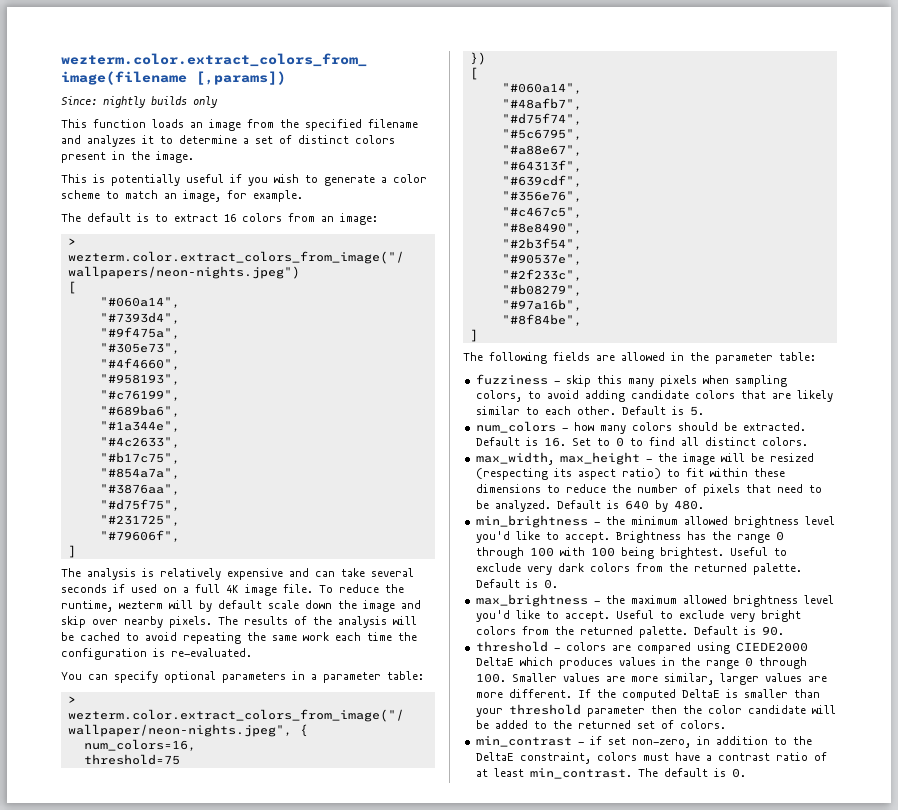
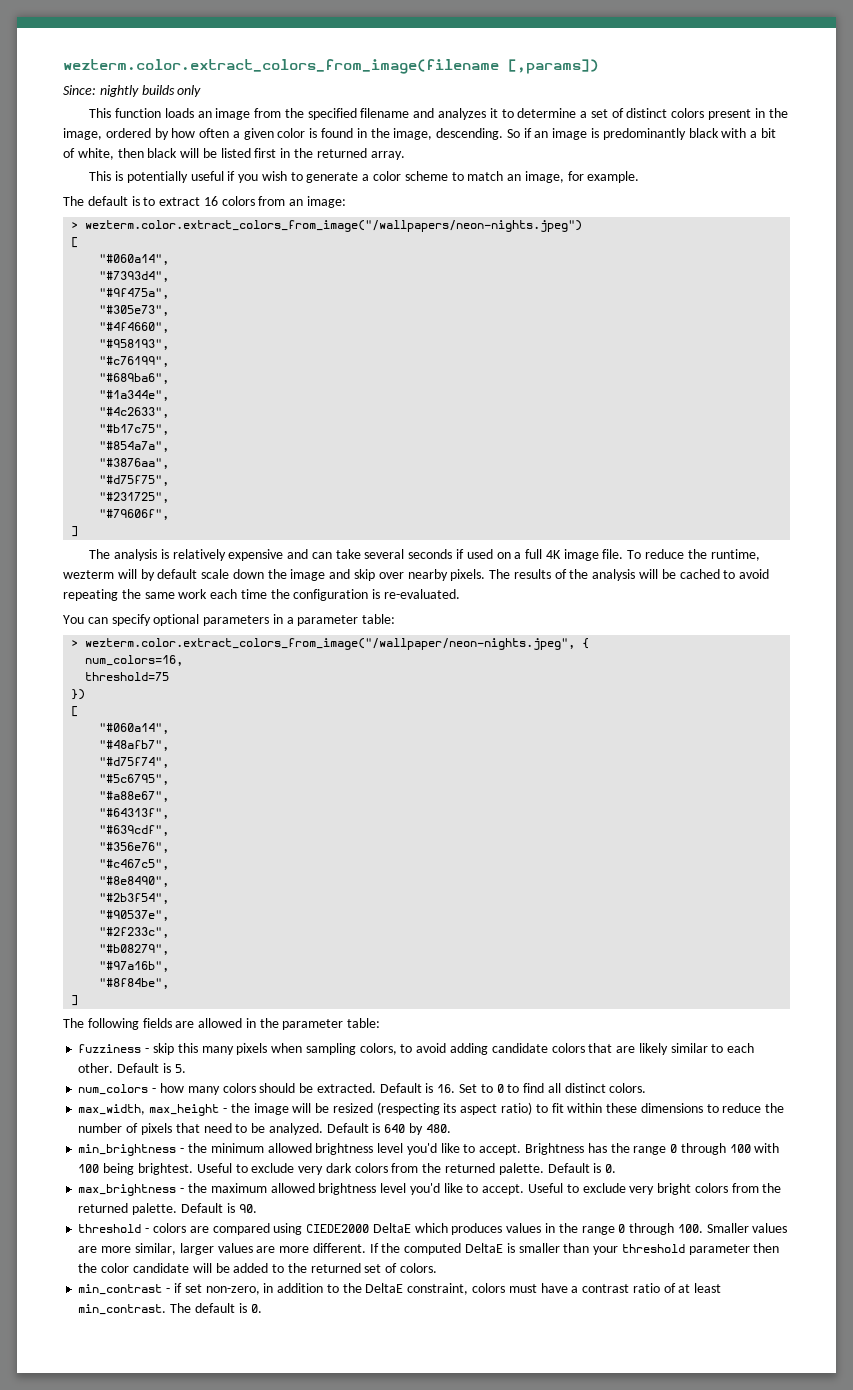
[156,151,194,163] image. -> [63,128,776,140] [63,148,405,160] image, ordered by how often a given color is found in the image, descending. So if an image is predominantly black with a bit of white, then black will be listed first in the returned array.

